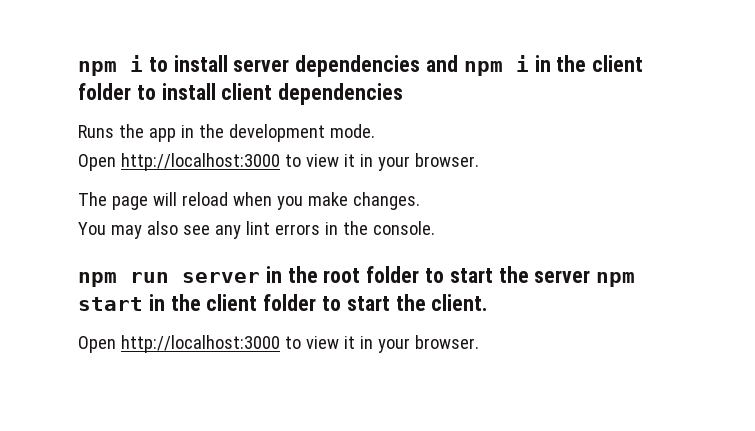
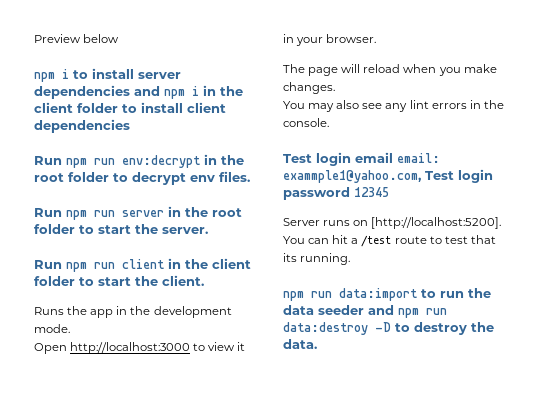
(78, 68) none -> [34,34,120,43] Preview below //
(404, 94) none -> [34,154,244,168] [34,171,250,185] [34,206,242,220] [34,224,208,234] [34,258,251,272] [34,275,204,286] // Run npm run env:decrypt in the root folder to decrypt env files. // Run npm run server in the root folder to start the server. // Run npm run client in the client folder to start the client.
[78,266,636,287] [78,294,488,311] [78,335,479,353] npm run server in the root folder to start the server npm start in the client folder to start the client. // Open http://localhost:3000 to view it in your browser. -> [283,152,440,166] [283,169,493,183] [283,187,389,200] [283,217,502,229] [283,235,496,247] [283,253,351,265] [283,288,491,301] [283,305,447,318] [283,322,494,335] [283,339,317,349] Test login email email: exammple1@yahoo.com, Test login password 12345 // Server runs on [http://localhost:5200]. You can hit a /test route to test that its running. // npm run data:import to run the data seeder and npm run data:destroy -D to destroy the data.

